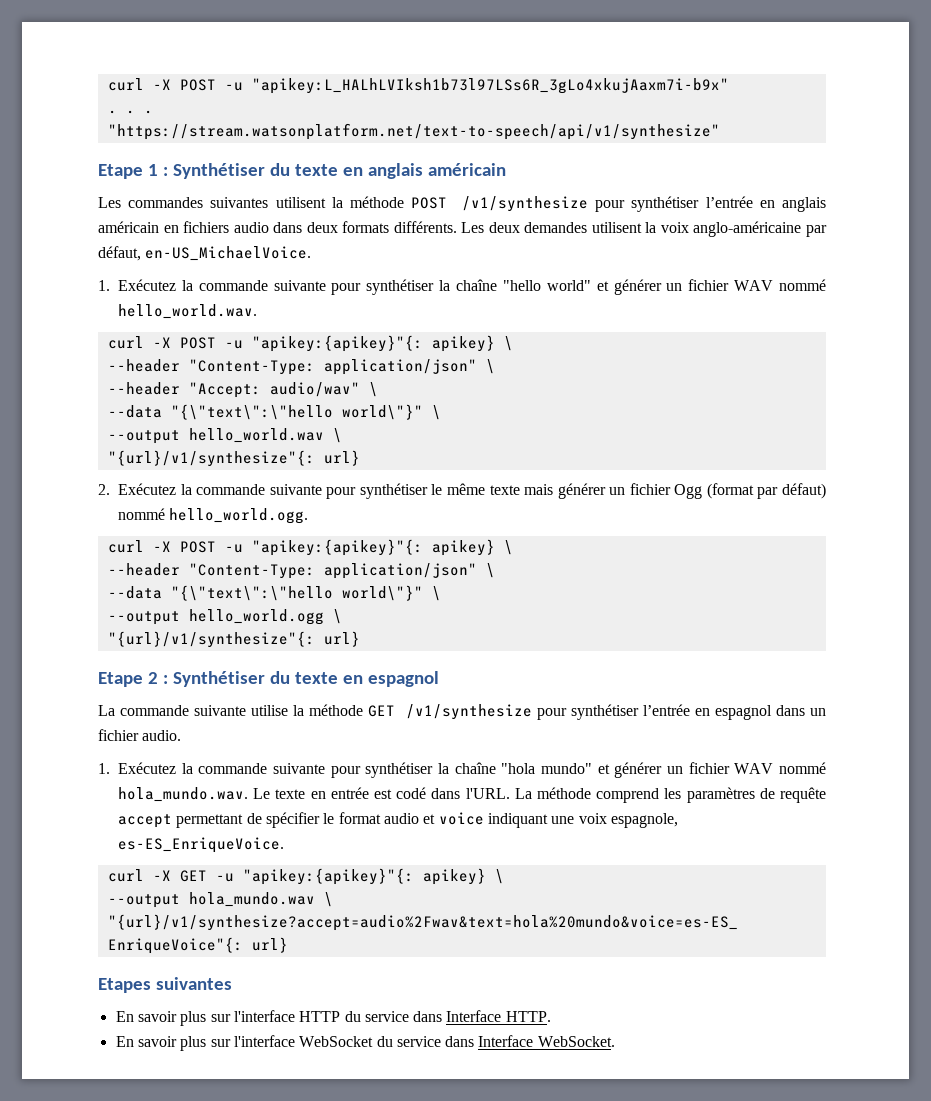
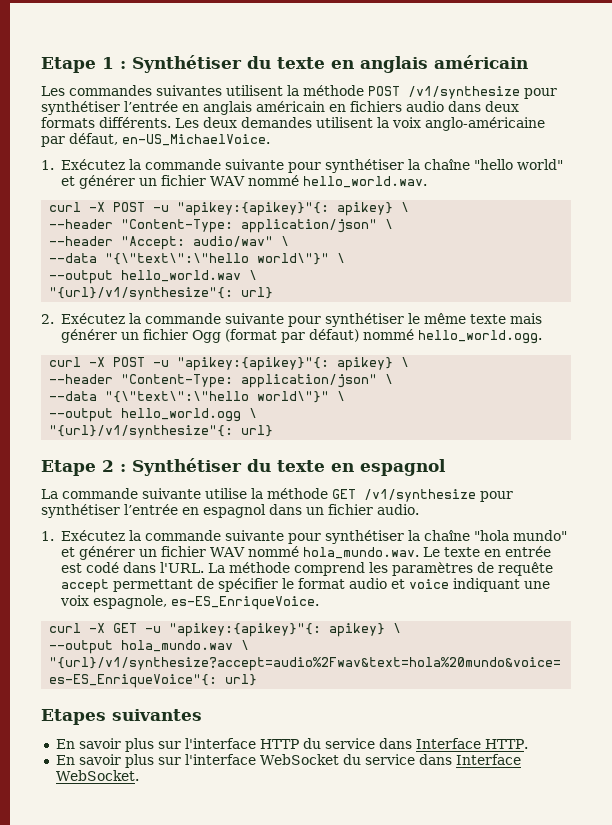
[107,78,729,94] [107,110,153,114] [107,123,720,140] curl -X POST -u "apikey:L_HALhLVIksh1b73l97LSs6R_3gLo4xkujAaxm7i-b9x" // . . . // "https://stream.watsonplatform.net/text-to-speech/api/v1/synthesize" // -> (41, 65) none

